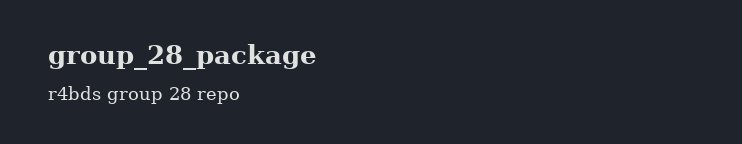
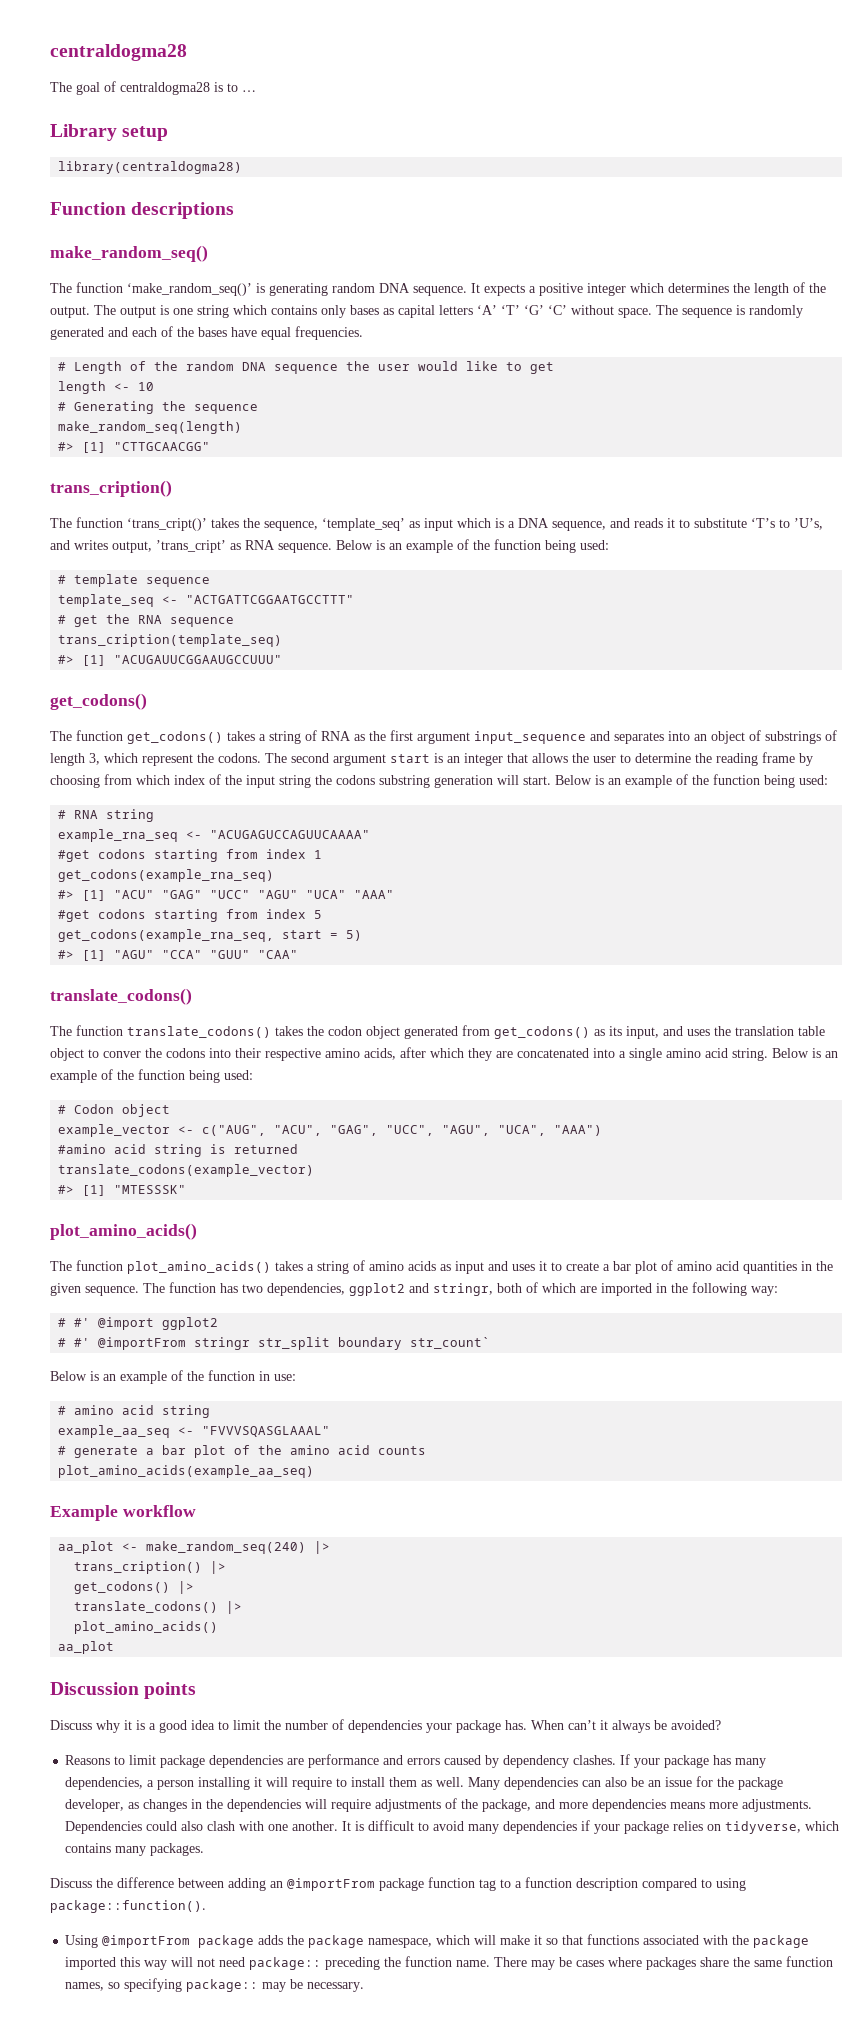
[48,44,317,70] [48,86,240,104] group_28_package // r4bds group 28 repo -> [50,44,187,61] [50,81,256,95] [50,124,169,141] [58,161,243,174] [50,202,235,219] [50,245,208,262] [50,282,826,296] [50,305,803,318] [50,326,363,340] [58,361,555,374] [58,381,155,394] [58,401,259,414] [58,421,243,434] [58,442,211,453] [50,480,172,497] [50,517,823,531] [50,539,609,553] [58,574,211,587] [58,594,355,607] [58,614,235,627] [58,634,283,647] [58,655,283,666] [50,693,147,710] [50,730,837,744] [50,752,813,766] [50,774,828,788] [58,809,155,822] [58,829,371,842] [58,849,323,862] [58,869,275,882] [58,890,395,901] [58,909,323,922] [58,929,363,942] [58,950,299,961] [50,988,192,1005] [50,1025,825,1039] [50,1047,838,1061] [50,1069,253,1083] [58,1104,171,1117] [58,1124,603,1137] [58,1144,299,1157] [58,1164,315,1177] [58,1185,187,1196] [50,1223,197,1240] [50,1260,833,1274] [50,1282,778,1296] [58,1317,219,1330] [58,1337,491,1350] [50,1370,296,1384] [58,1405,211,1418] [58,1425,331,1438] [58,1445,427,1458] [58,1465,315,1478] [50,1505,196,1521] [58,1541,331,1554] [74,1561,227,1574] [74,1581,195,1594] [74,1601,243,1614] [74,1621,219,1634] [58,1641,115,1654] [50,1682,197,1699] [50,1719,721,1733] [65,1754,767,1768] [65,1776,784,1790] [65,1798,813,1812] [65,1820,840,1834] [65,1843,205,1856] [50,1877,746,1891] [50,1900,206,1913] [65,1934,810,1948] [65,1956,834,1970] [65,1978,365,1992] centraldogma28 // The goal of centraldogma28 is to … // Library setup // library(centraldogma28) // Function descriptions // make_random_seq() // The function ‘make_random_seq()’ is generating random DNA sequence. It expects a positive integer which determines the length of the output. The output is one string which contains only bases as capital letters ‘A’ ‘T’ ‘G’ ‘C’ without space. The sequence is randomly generated and each of the bases have equal frequencies. // # Length of the random DNA sequence the user would like to get // length <- 10 // # Generating the sequence // make_random_seq(length) // #> [1] "CTTGCAACGG" // trans_cription() // The function ‘trans_cript()’ takes the sequence, ‘template_seq’ as input which is a DNA sequence, and reads it to substitute ‘T’s to ’U’s, and writes output, ’trans_cript’ as RNA sequence. Below is an example of the function being used: // # template sequence // template_seq <- "ACTGATTCGGAATGCCTTT" // # get the RNA sequence // trans_cription(template_seq) // #> [1] "ACUGAUUCGGAAUGCCUUU" // get_codons() // The function get_codons() takes a string of RNA as the first argument input_sequence and separates into an object of substrings of length 3, which represent the codons. The second argument start is an integer that allows the user to determine the reading frame by choosing from which index of the input string the codons substring generation will start. Below is an example of the function being used: // # RNA string // example_rna_seq <- "ACUGAGUCCAGUUCAAAA" // #get codons starting from index 1 // get_codons(example_rna_seq) // #> [1] "ACU" "GAG" "UCC" "AGU" "UCA" "AAA" // #get codons starting from index 5 // get_codons(example_rna_seq, start = 5) // #> [1] "AGU" "CCA" "GUU" "CAA" // translate_codons() // The function translate_codons() takes the codon object generated from get_codons() as its input, and uses the translation table object to conver the codons into their respective amino acids, after which they are concatenated into a single amino acid string. Below is an example of the function being used: // # Codon object // example_vector <- c("AUG", "ACU", "GAG", "UCC", "AGU", "UCA", "AAA") // #amino acid string is returned // translate_codons(example_vector) // #> [1] "MTESSSK" // plot_amino_acids() // The function plot_amino_acids() takes a string of amino acids as input and uses it to create a bar plot of amino acid quantities in the given sequence. The function has two dependencies, ggplot2 and stringr, both of which are imported in the following way: // # #' @import ggplot2 // # #' @importFrom stringr str_split boundary str_count` // Below is an example of the function in use: // # amino acid string // example_aa_seq <- "FVVVSQASGLAAAL" // # generate a bar plot of the amino acid counts // plot_amino_acids(example_aa_seq) // Example workflow // aa_plot <- make_random_seq(240) |> // trans_cription() |> // get_codons() |> // translate_codons() |> // plot_amino_acids() // aa_plot // Discussion points // Discuss why it is a good idea to limit the number of dependencies your package has. When can’t it always be avoided? // Reasons to limit package dependencies are performance and errors caused by dependency clashes. If your package has many dependencies, a person installing it will require to install them as well. Many dependencies can also be an issue for the package developer, as changes in the dependencies will require adjustments of the package, and more dependencies means more adjustments. Dependencies could also clash with one another. It is difficult to avoid many dependencies if your package relies on tidyverse, which contains many packages. // Discuss the difference between adding an @importFrom package function tag to a function description compared to using package::function(). // Using @importFrom package adds the package namespace, which will make it so that functions associated with the package imported this way will not need package:: preceding the function name. There may be cases where packages share the same function names, so specifying package:: may be necessary.

